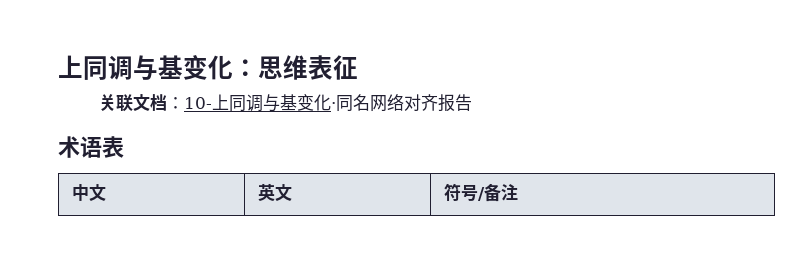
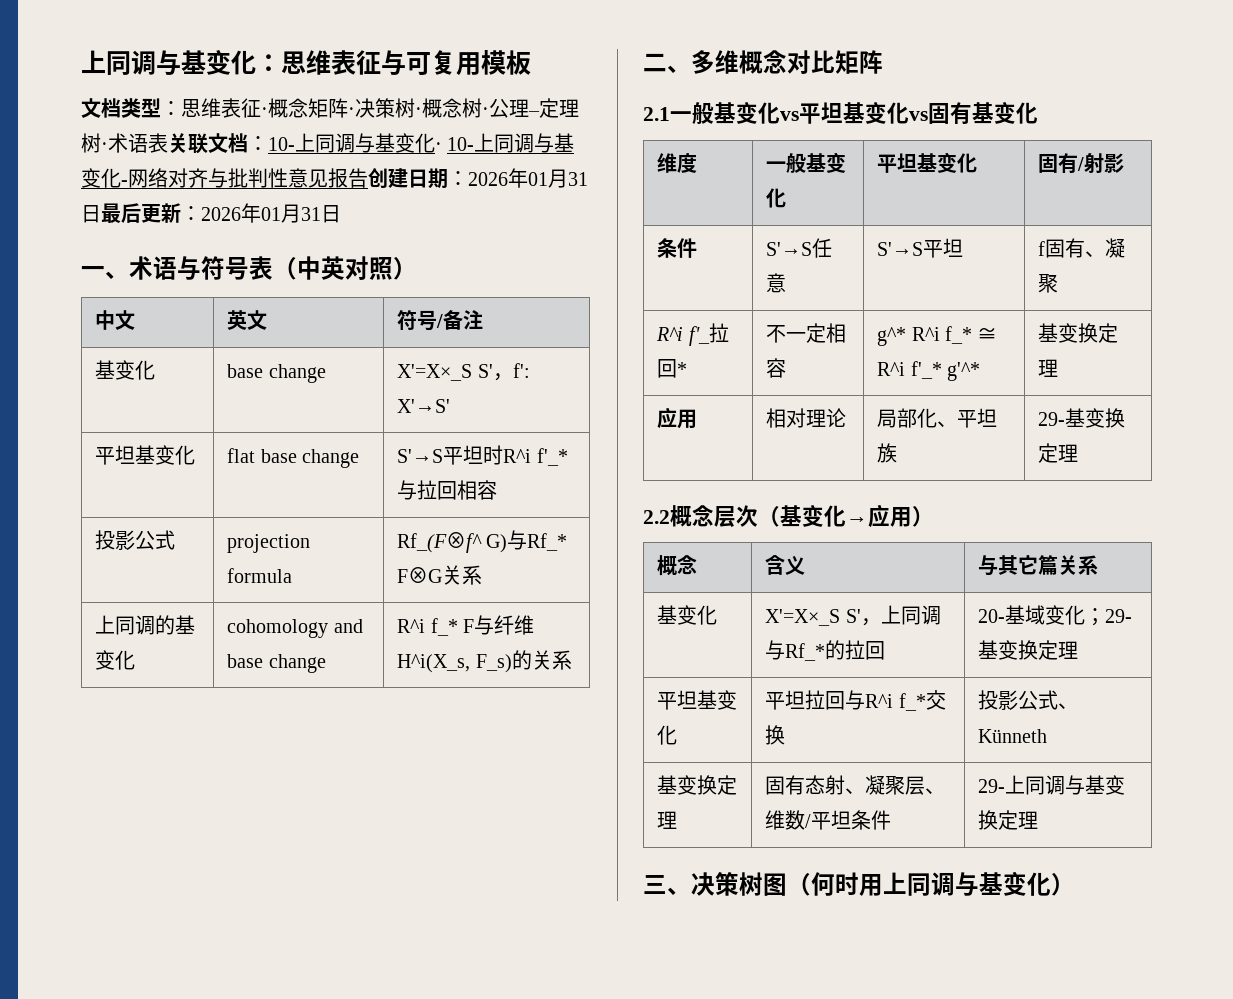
(358, 67) // -> [381,50,531,76] [81,98,579,118] [81,133,168,153] 与可复用模板 // 文档类型：思维表征·概念矩阵·决策树·概念树·公理–定理树·术语表
[335,94,472,112] [58,136,124,158] 同名网络对齐报告 // 术语表 -> [447,133,575,153] [81,168,588,189] [81,203,341,223] [81,256,417,280] 10-上同调与基变化-网络对齐与批判性意见报告创建日期：2026年01月31日最后更新：2026年01月31日 // 一、术语与符号表（中英对照）
(518, 192) none -> [95,360,156,380] [227,364,326,383] [397,363,530,381] [397,399,451,413] [95,445,196,465] [227,448,360,468] [397,445,568,466] [397,480,498,500] [95,530,176,550] [227,534,311,553] [227,568,293,583] [397,530,567,553] [397,565,483,585] [95,615,196,635] [95,650,136,670] [227,619,363,638] [227,654,326,673] [397,615,535,636] [397,650,572,673] [643,50,883,74] [643,102,1038,124] [657,153,698,173] [766,152,847,173] [766,188,787,208] [877,152,978,173] [1038,153,1125,174] [657,238,698,258] [766,238,833,258] [766,273,787,293] [877,238,964,258] [1038,238,1126,258] [1038,274,1059,293] [656,323,729,346] [657,359,688,378] [766,323,847,343] [766,358,787,378] [877,326,998,346] [877,361,981,381] [1038,323,1119,343] [1038,359,1059,377] [657,407,698,429] [766,408,847,428] [877,408,998,428] [877,443,898,463] [1038,408,1126,428] [1038,443,1079,463] [643,504,934,528] [657,555,698,576] [765,555,806,575] [978,555,1099,576] [657,605,718,625] [765,605,941,626] [765,640,886,661] [978,605,1133,626] [978,640,1079,660] [657,690,738,710] [657,725,678,745] [765,690,946,711] [765,725,786,745] [978,690,1079,710] [978,729,1048,743] [657,775,738,795] [657,811,678,829] [765,775,946,795] [765,810,892,830] [978,775,1126,795] [978,810,1039,830] [643,871,1075,896] // 基变化 | base change | X'=X×_S S'，f': X'→S' // 平坦基变化 | flat base change | S'→S平坦时R^i f'_*与拉回相容 // 投影公式 | projection formula | Rf_(F⊗f^ G)与Rf_* F⊗G关系 // 上同调的基变化 | cohomology and base change | R^i f_* F与纤维H^i(X_s, F_s)的关系 // 二、多维概念对比矩阵 // 2.1一般基变化vs平坦基变化vs固有基变化 // 维度 | 一般基变化 | 平坦基变化 | 固有/射影 // 条件 | S'→S任意 | S'→S平坦 | f固有、凝聚 // R^i f'_拉回* | 不一定相容 | g^* R^i f_* ≅ R^i f'_* g'^* | 基变换定理 // 应用 | 相对理论 | 局部化、平坦族 | 29-基变换定理 // 2.2概念层次（基变化→应用） // 概念 | 含义 | 与其它篇关系 // 基变化 | X'=X×_S S'，上同调与Rf_*的拉回 | 20-基域变化；29-基变换定理 // 平坦基变化 | 平坦拉回与R^i f_*交换 | 投影公式、Künneth // 基变换定理 | 固有态射、凝聚层、维数/平坦条件 | 29-上同调与基变换定理 // 三、决策树图（何时用上同调与基变化）

